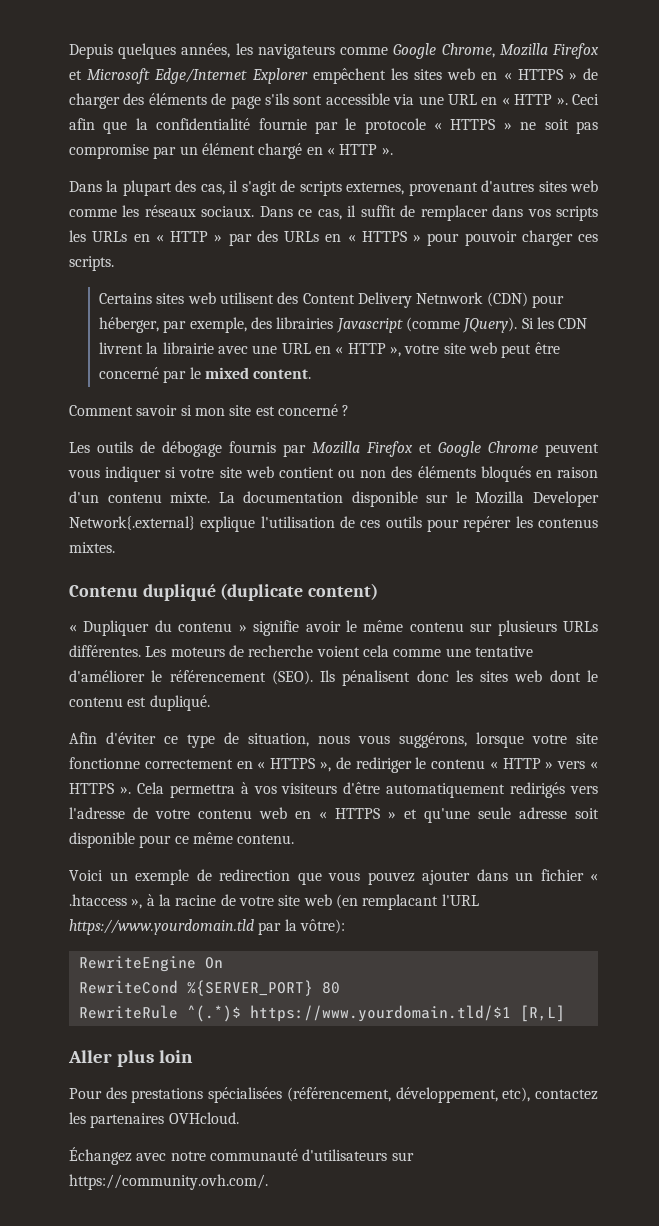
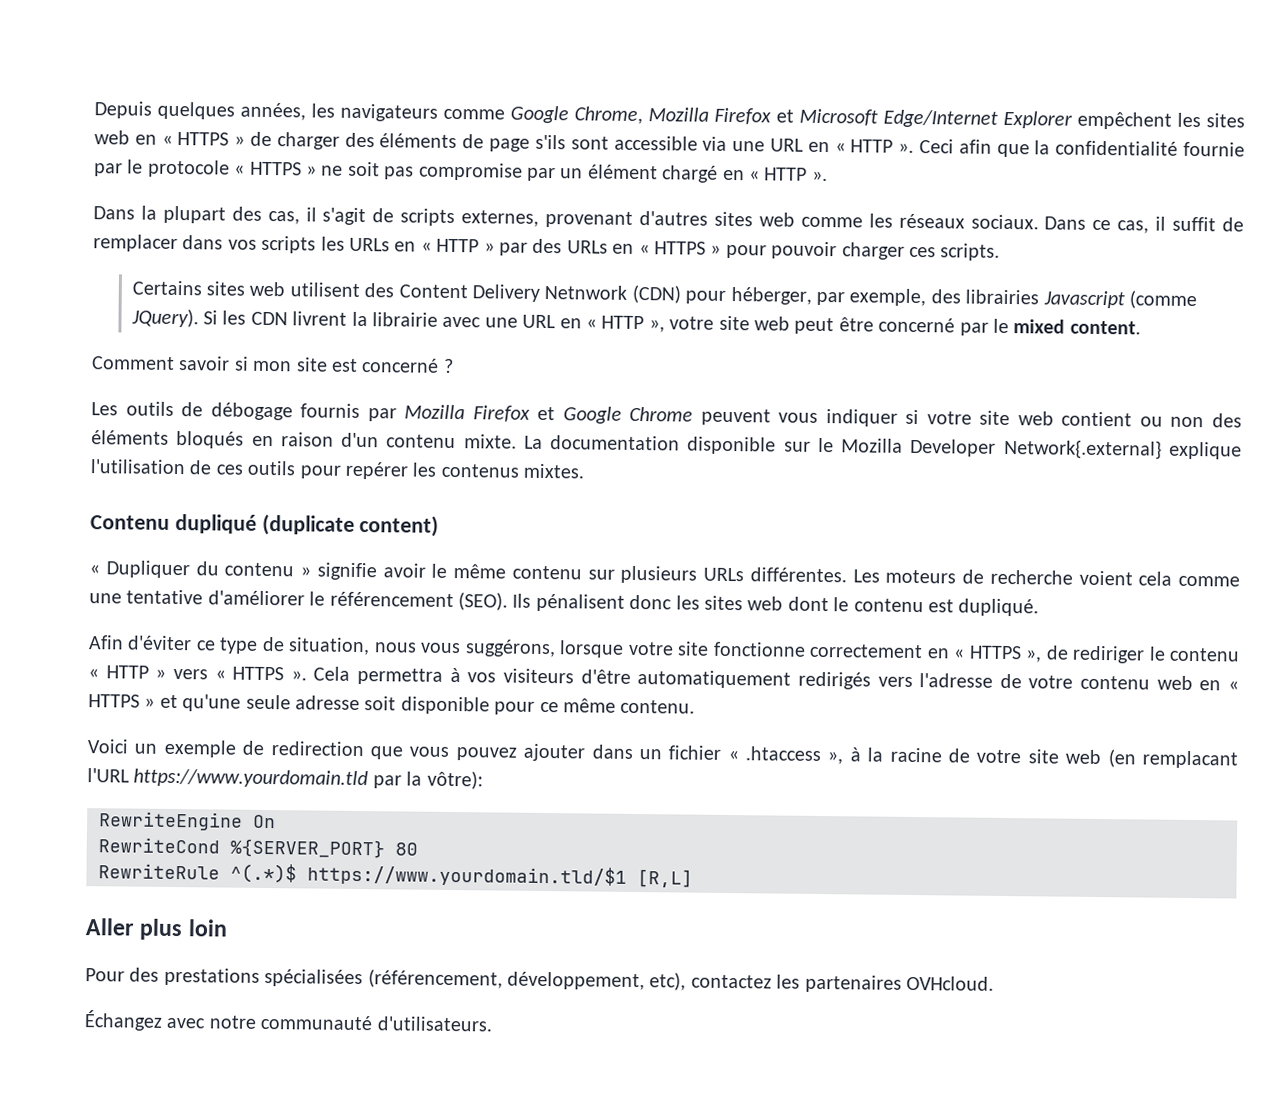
[302,1149,414,1161] [69,1174,268,1190] d'utilisateurs sur https://community.ovh.com/. -> [376,1016,492,1032] d'utilisateurs.

